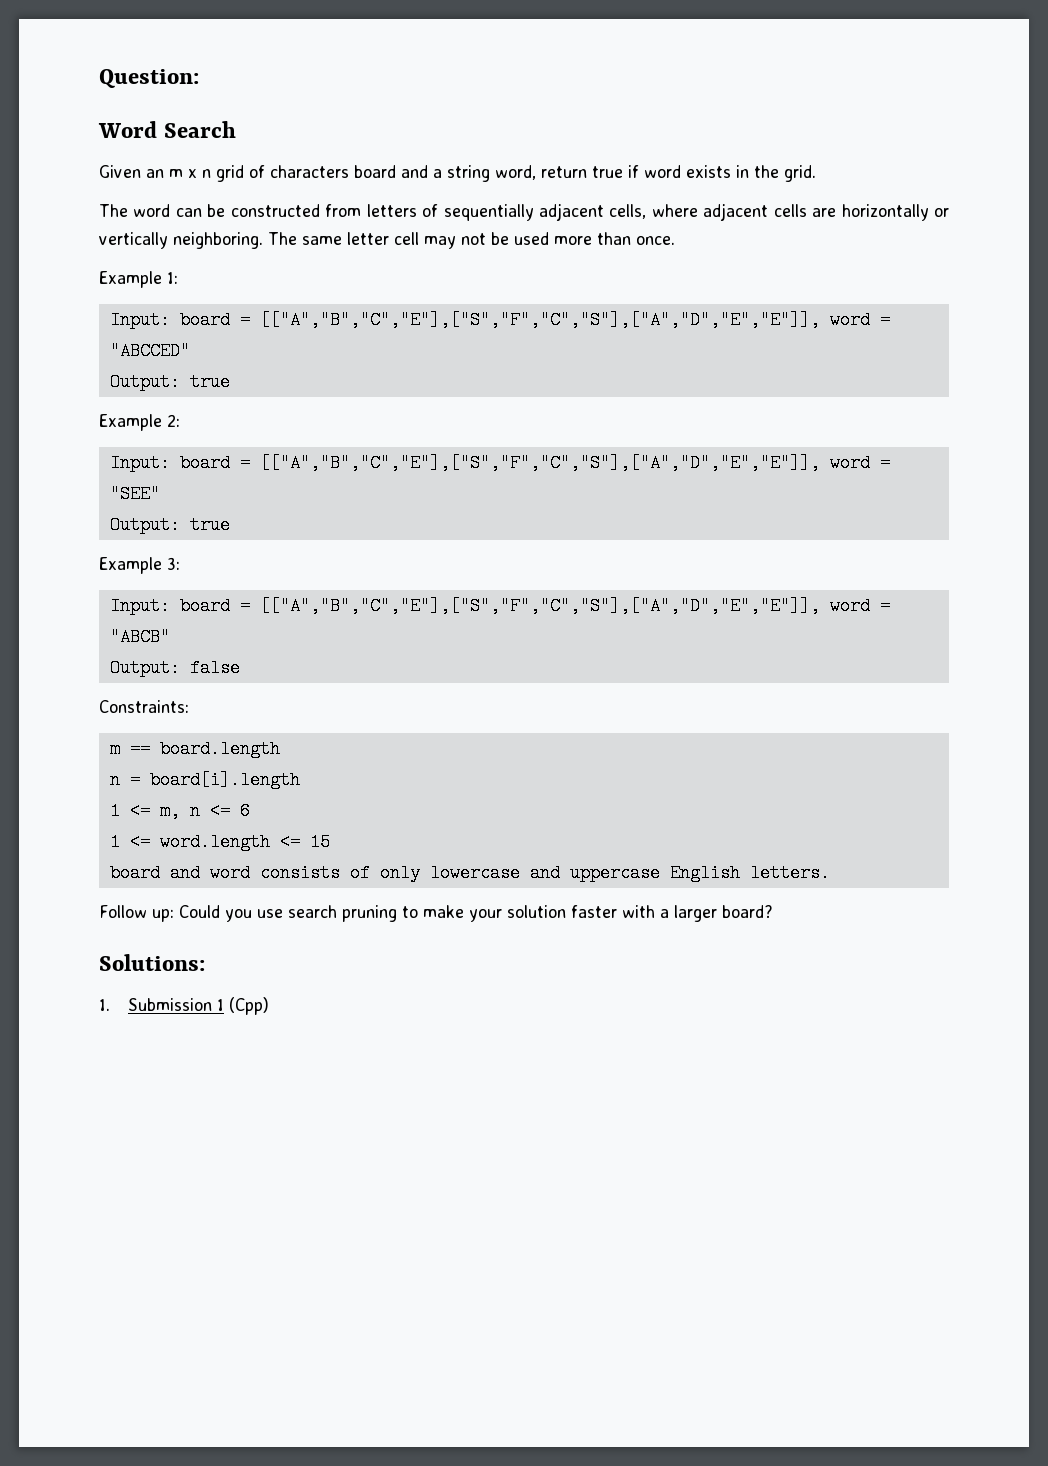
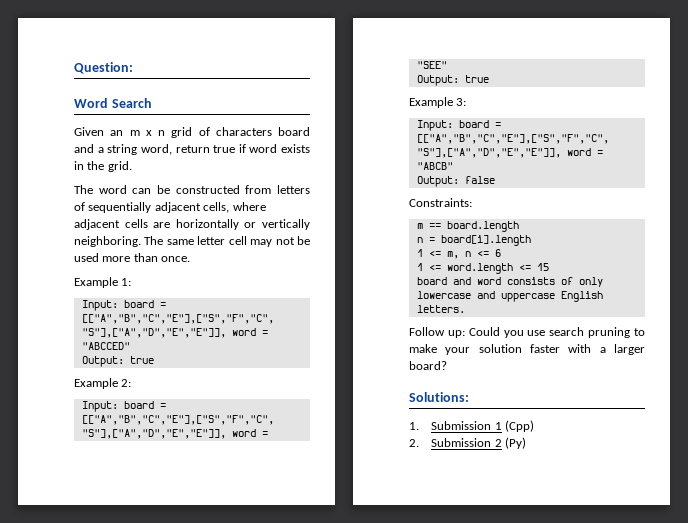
(269, 1006) none -> [409,437,527,449] // 2. Submission 2 (Py)

